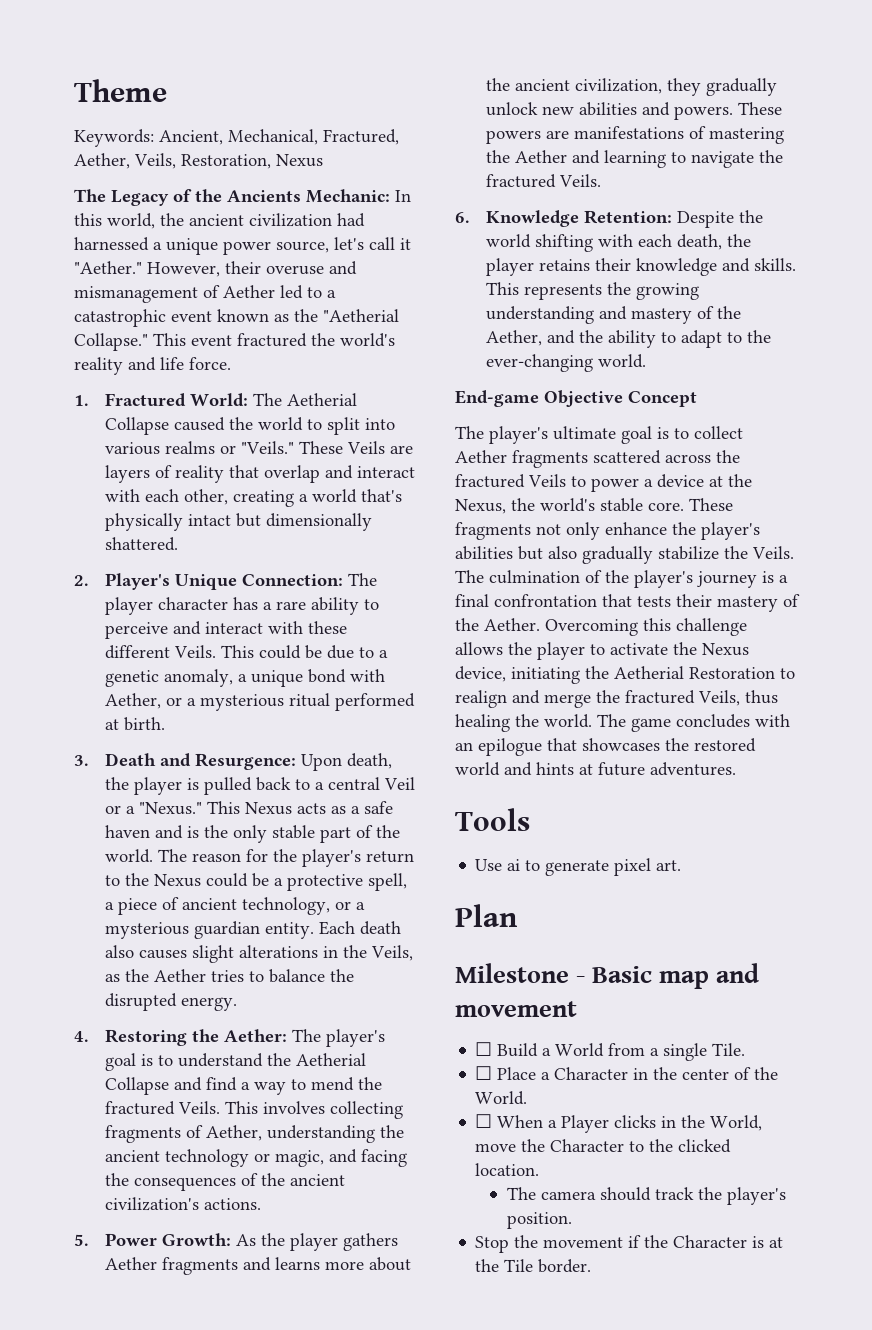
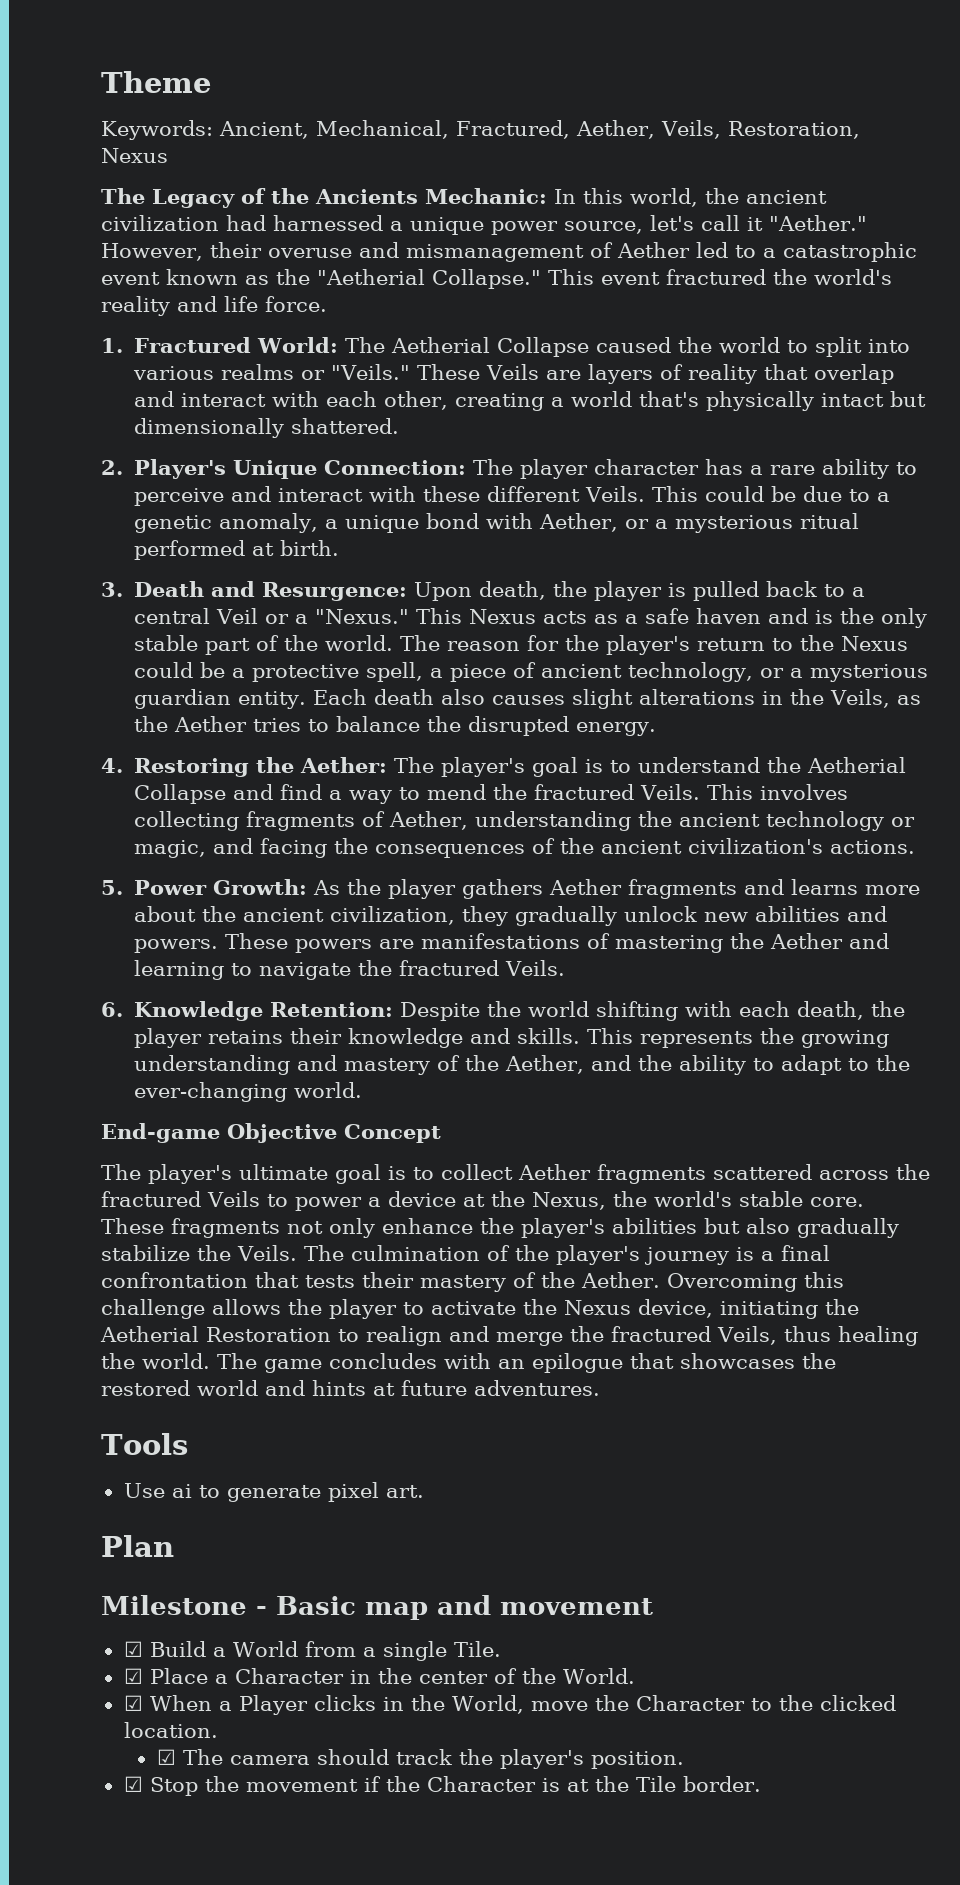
[475,1042,493,1056] ☐ -> [123,1641,143,1657] ☑
[475,1066,493,1080] ☐ -> [123,1668,143,1684] ☑
[475,1114,493,1128] ☐ -> [123,1695,143,1711] ☑
(540, 1169) none -> [156,1749,176,1765] ☑
(572, 1220) none -> [123,1776,143,1792] ☑

